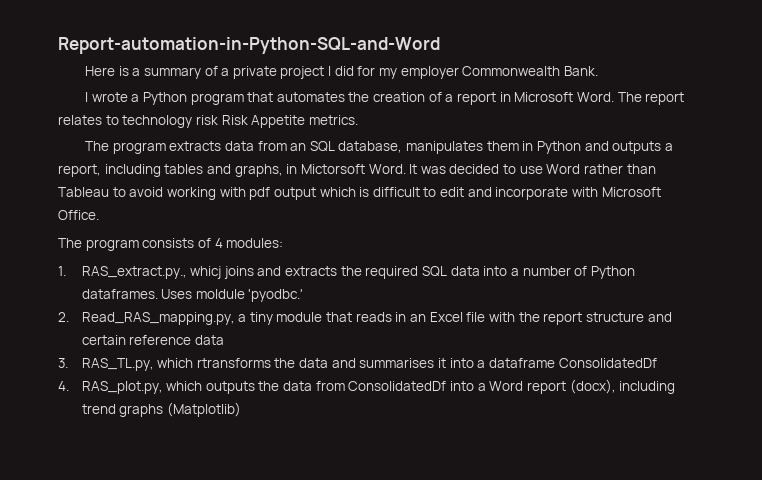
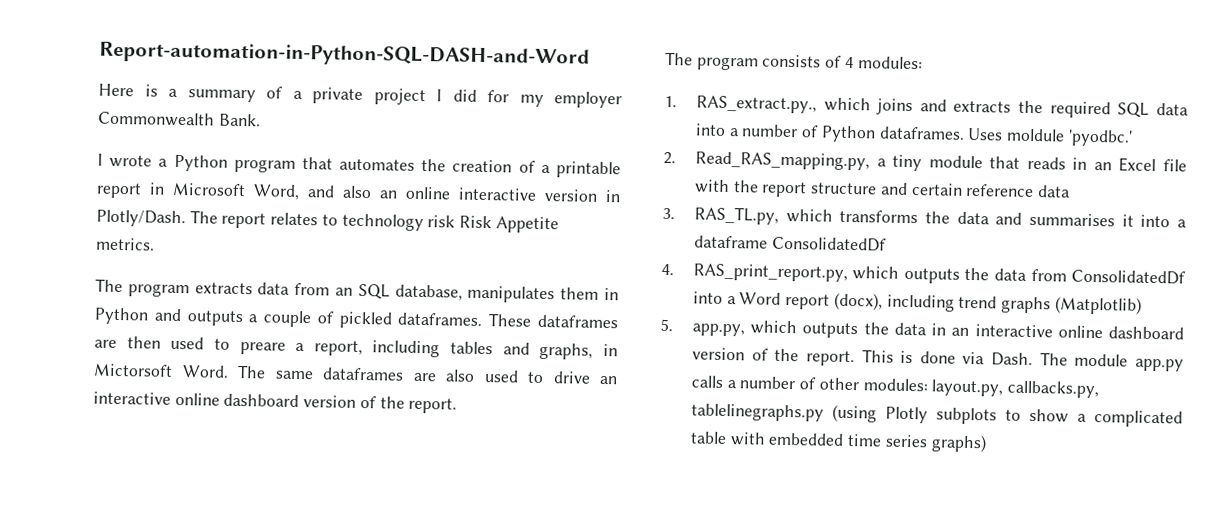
[58,37,440,54] Report-automation-in-Python-SQL-and-Word -> [99,41,590,69] Report-automation-in-Python-SQL-DASH-and-Word
(454, 98) none -> [556,161,621,179] printable
[576,92,614,102] Word. -> [253,184,621,203] [96,209,186,228] Word, and also an online interactive version in Plotly/Dash.
(673, 147) none -> [263,310,618,329] [94,336,306,355] couple of pickled dataframes. These dataframes are then used to preare a
[409,164,656,174] [58,187,661,200] [58,210,99,220] It was decided to use Word rather than Tableau to avoid working with pdf output which is difficult to edit and incorporate with Microsoft Office. -> [237,364,617,385] [93,391,458,414] The same dataframes are also used to drive an interactive online dashboard version of the report.
[190,266,222,279] whicj -> [823,97,871,112] which
[196,358,271,368] rtransforms -> [839,209,919,224] transforms
[81,381,163,394] RAS_plot.py, -> [692,263,848,282] RAS_print_report.py,
(241, 409) none -> [660,318,1184,340] [691,347,1184,372] [690,375,1100,399] [690,403,1183,428] [689,431,987,453] // 5. app.py, which outputs the data in an interactive online dashboard version of the report. This is done via Dash. The module app.py calls a number of other modules: layout.py, callbacks.py, tablelinegraphs.py (using Plotly subplots to show a complicated table with embedded time series graphs)

